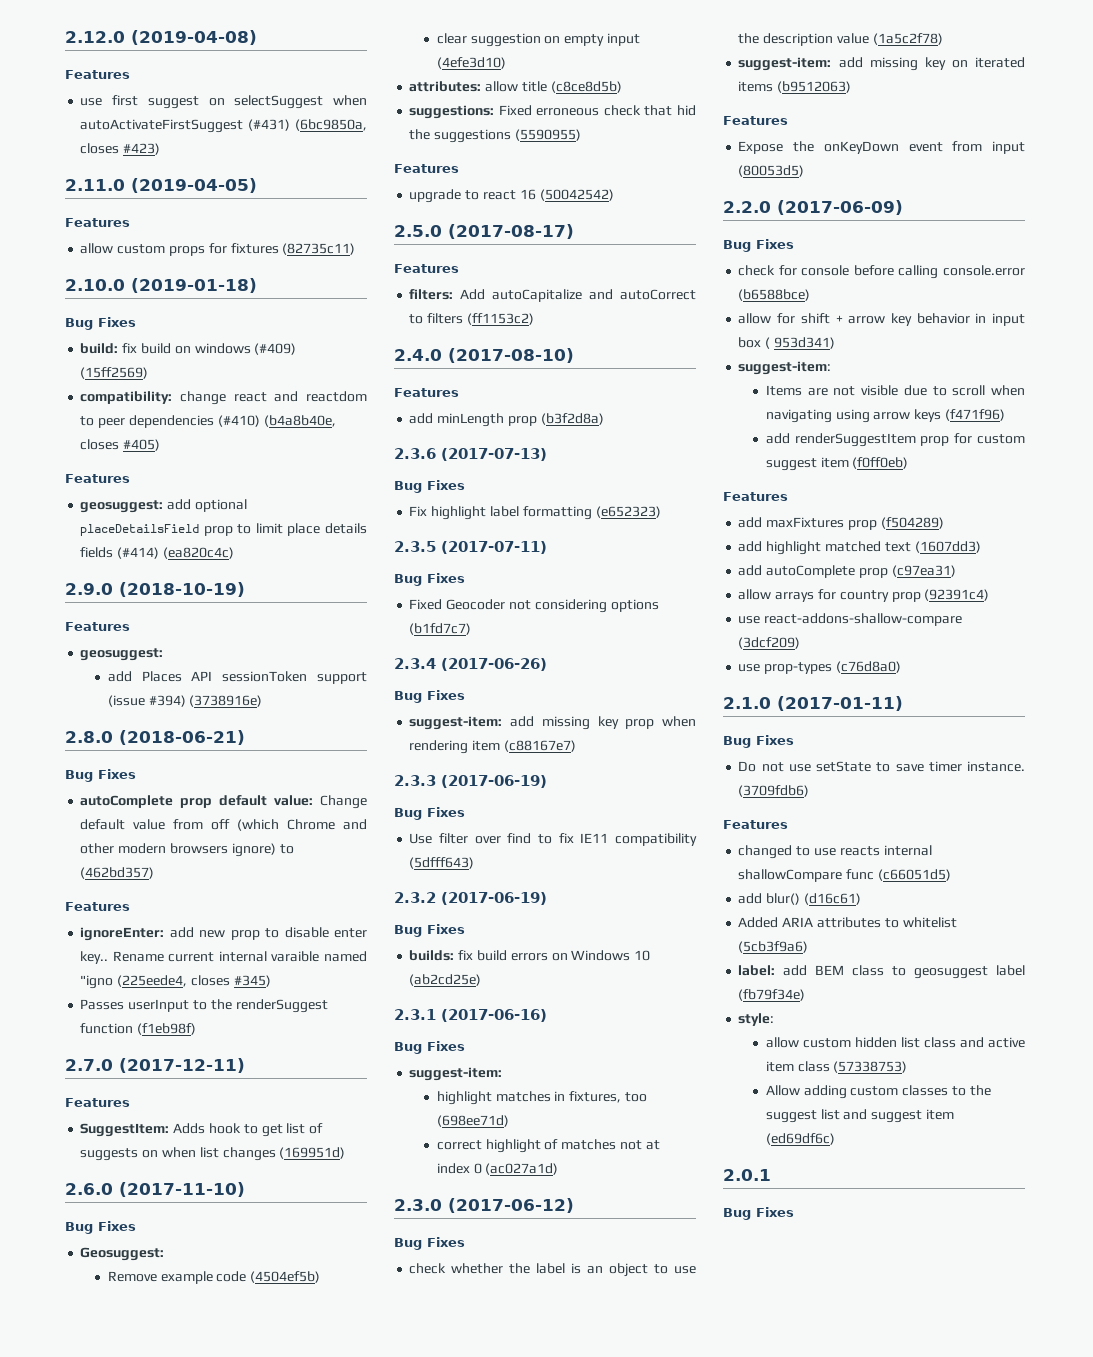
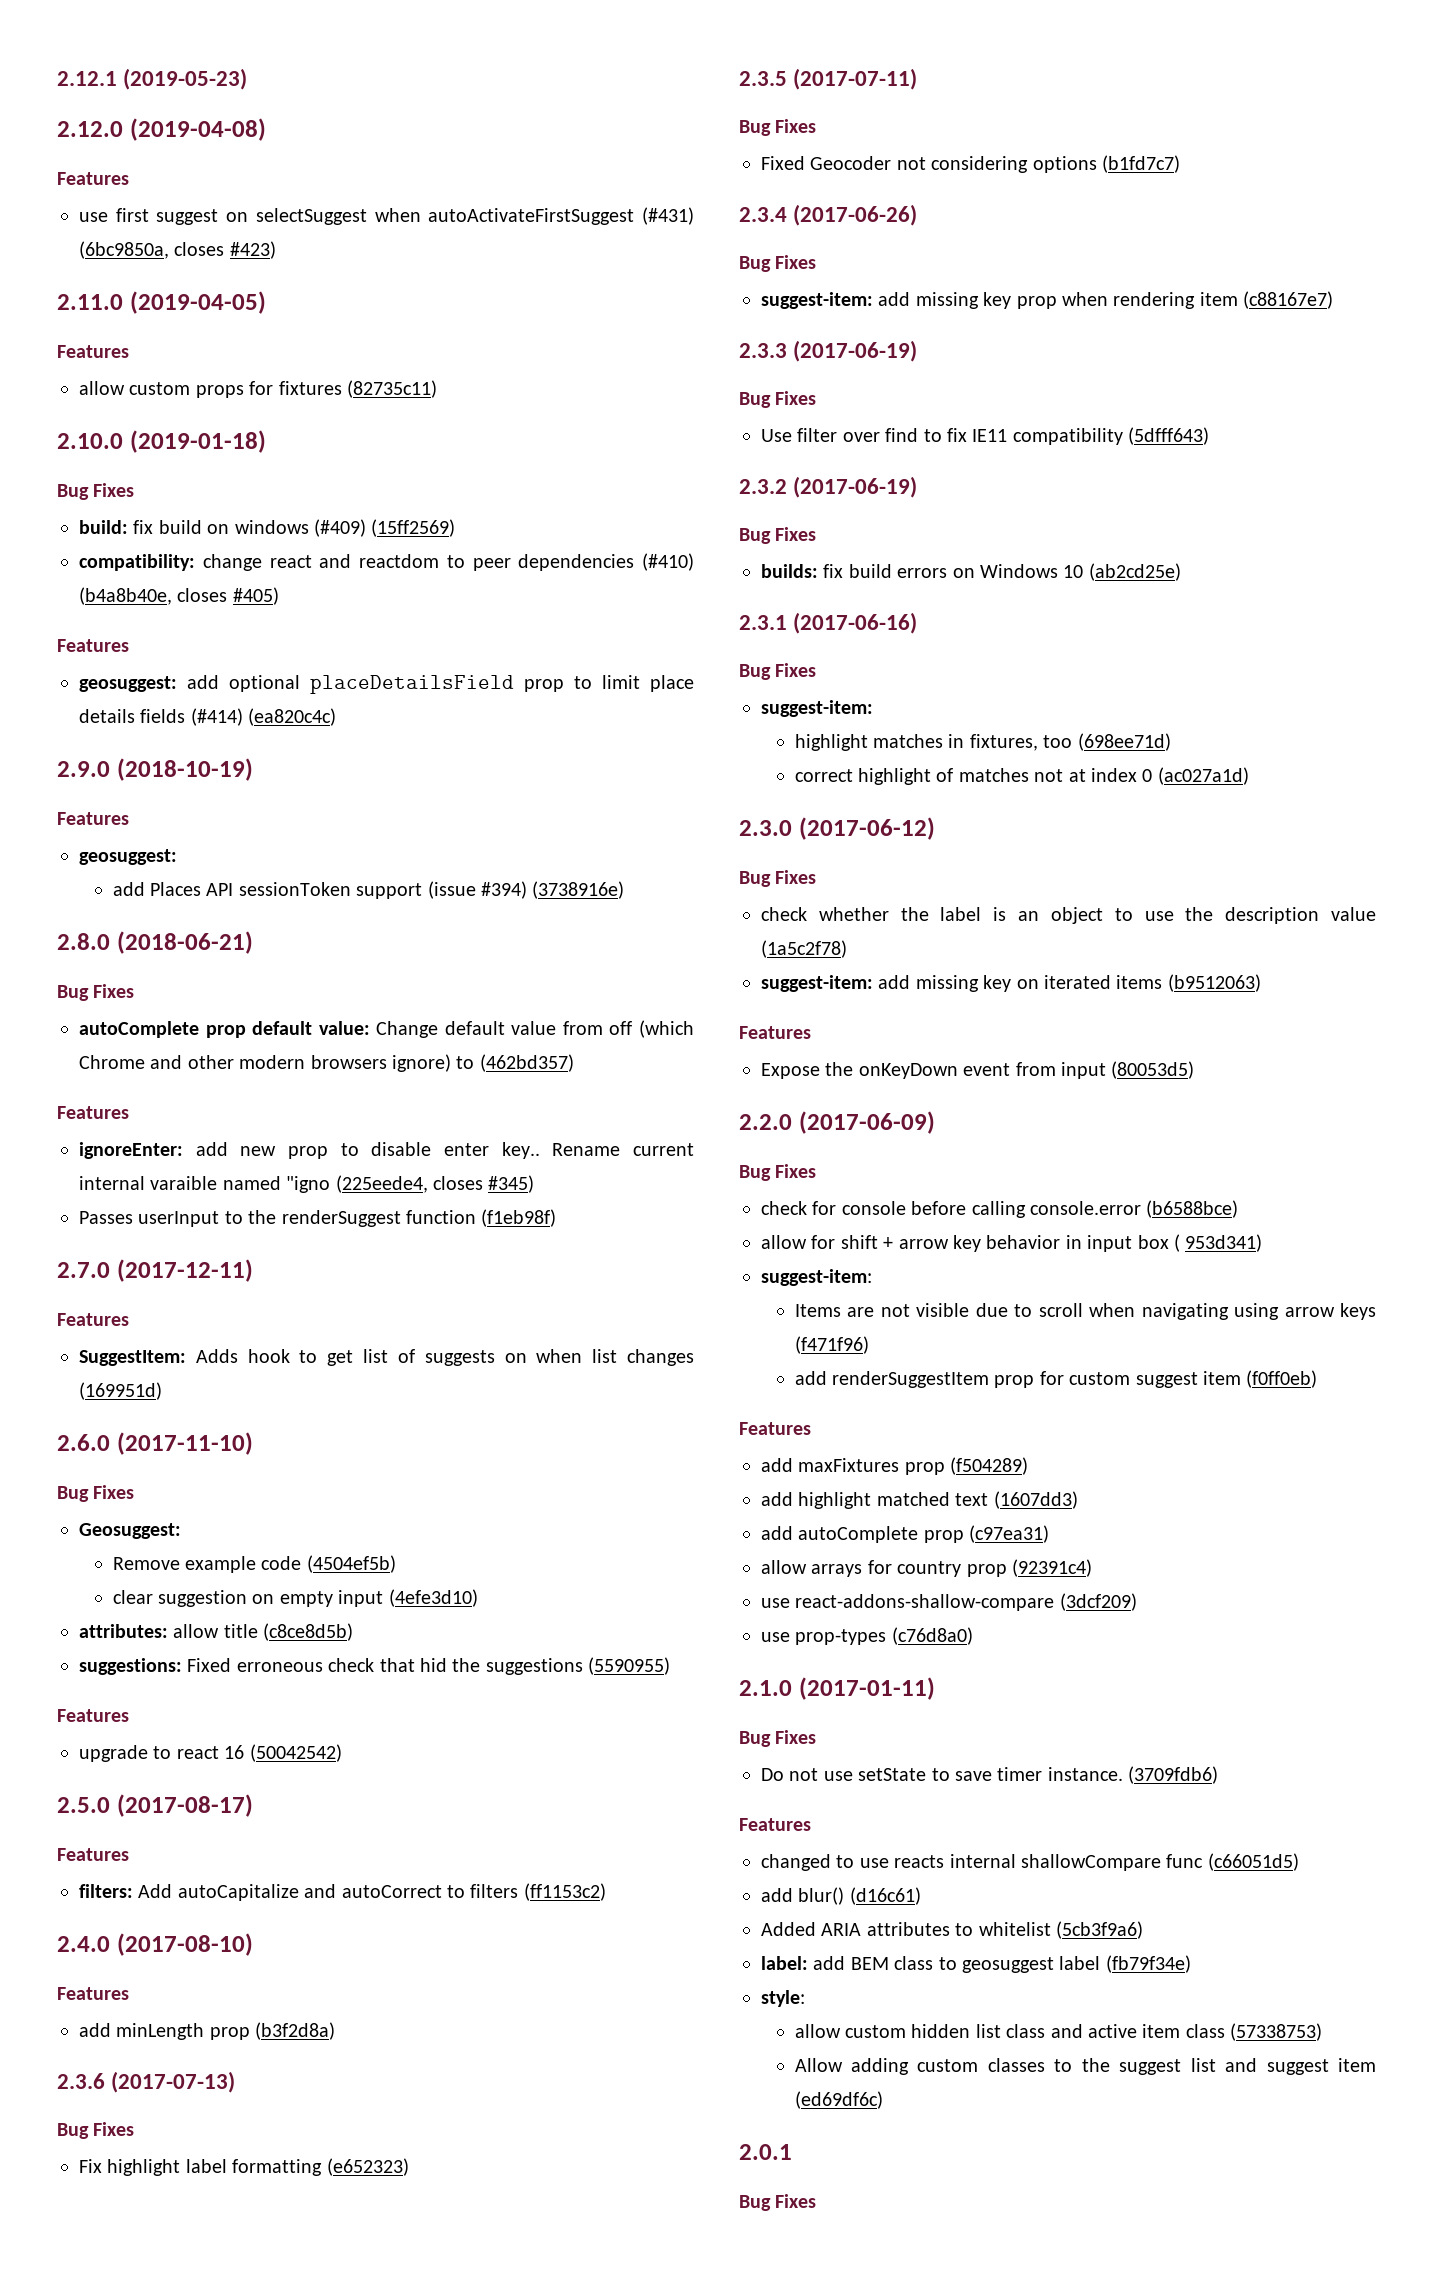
(65, 37) none -> [57,68,248,90] 2.12.1 (2019-05-23) //

